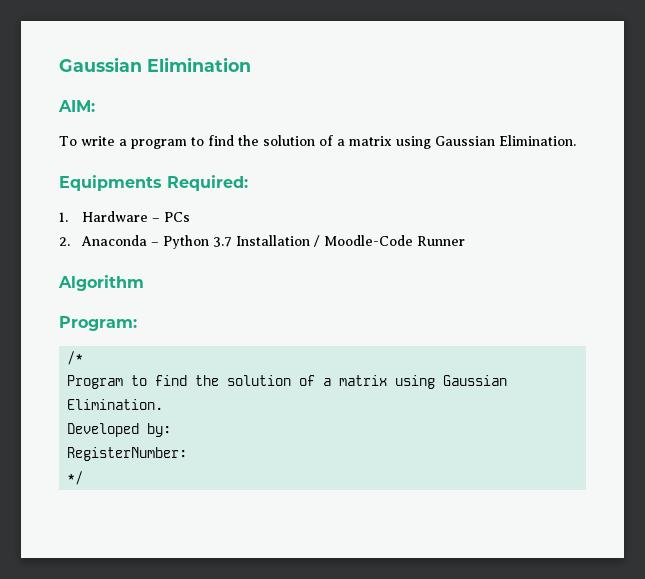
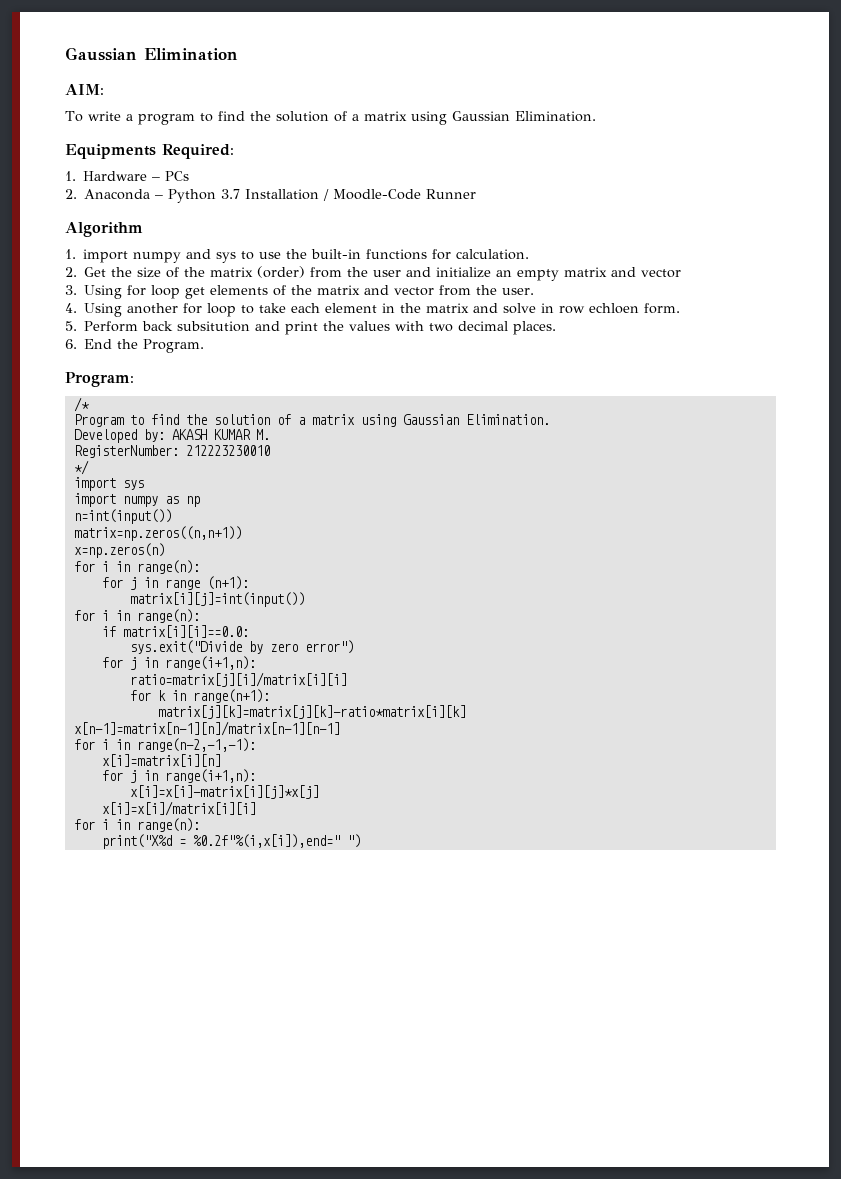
(144, 283) none -> [65,249,530,263] [65,266,682,281] [65,285,535,299] [65,303,681,317] [65,321,557,335] [65,339,205,353] // 1. import numpy and sys to use the built-in functions for calculation. // 2. Get the size of the matrix (order) from the user and initialize an empty matrix and vector // 3. Using for loop get elements of the matrix and vector from the user. // 4. Using another for loop to take each element in the matrix and solve in row echloen form. // 5. Perform back subsitution and print the values with two decimal places. // 6. End the Program.
(172, 430) none -> [171,429,270,440] AKASH KUMAR M.
(188, 454) none -> [185,445,270,456] 212223230010
(84, 478) none -> [73,477,144,491] [73,493,200,507] [73,509,172,524] [73,526,242,541] [73,543,165,558] [73,560,200,574] [101,576,249,590] [129,592,305,607] [73,609,200,623] [101,625,249,638] [129,640,354,654] [101,656,256,670] [129,672,347,687] [129,689,270,703] [157,705,466,719] [73,721,340,736] [73,738,256,752] [101,754,221,767] [101,769,256,783] [129,785,319,799] [101,801,256,816] [73,818,200,832] [101,834,361,849] // import sys // import numpy as np // n=int(input()) // matrix=np.zeros((n,n+1)) // x=np.zeros(n) // for i in range(n): // for j in range (n+1): // matrix[i][j]=int(input()) // for i in range(n): // if matrix[i][i]==0.0: // sys.exit("Divide by zero error") // for j in range(i+1,n): // ratio=matrix[j][i]/matrix[i][i] // for k in range(n+1): // matrix[j][k]=matrix[j][k]-ratio*matrix[i][k] // x[n-1]=matrix[n-1][n]/matrix[n-1][n-1] // for i in range(n-2,-1,-1): // x[i]=matrix[i][n] // for j in range(i+1,n): // x[i]=x[i]-matrix[i][j]*x[j] // x[i]=x[i]/matrix[i][i] // for i in range(n): // print("X%d = %0.2f"%(i,x[i]),end=" ")

